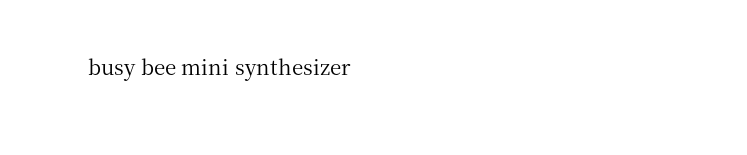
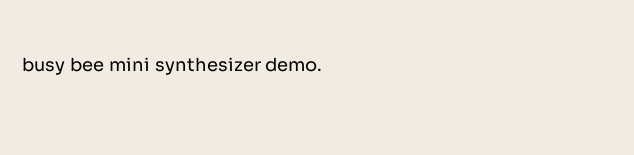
(351, 69) none -> [265,57,323,72] demo.

